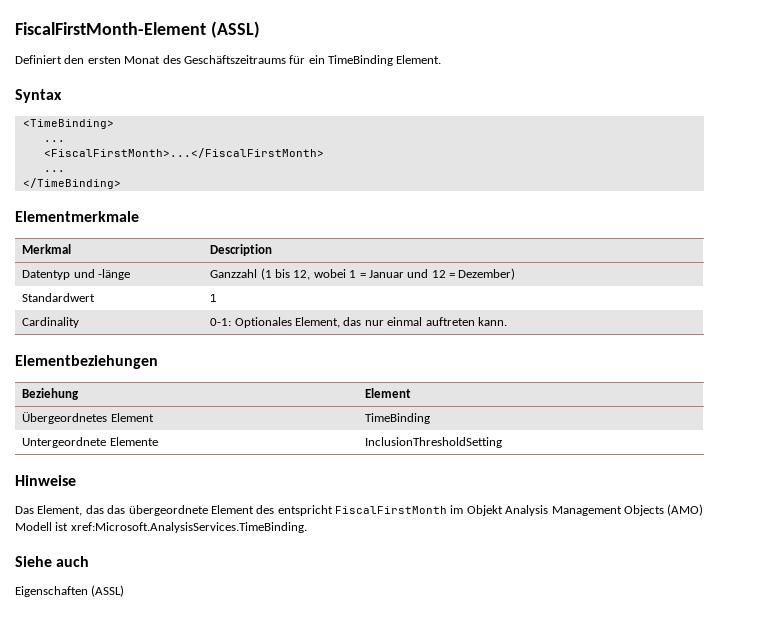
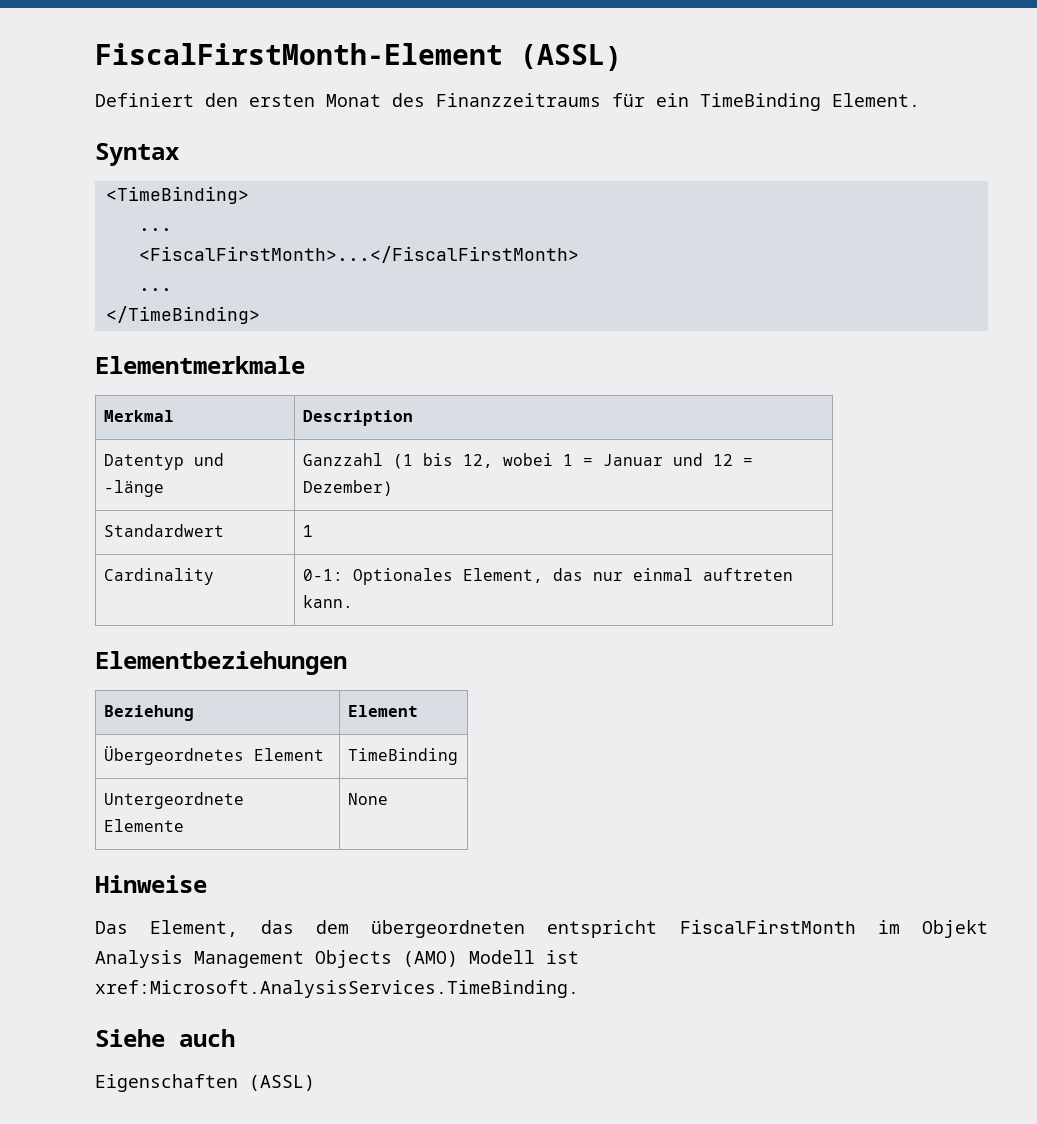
[183,55,286,64] Geschäftszeitraums -> [436,93,601,107] Finanzzeitraums
[365,437,503,448] | InclusionThresholdSetting -> [347,793,388,805] | None
[107,505,275,516] das übergeordnete Element des -> [315,920,525,938] dem übergeordneten

